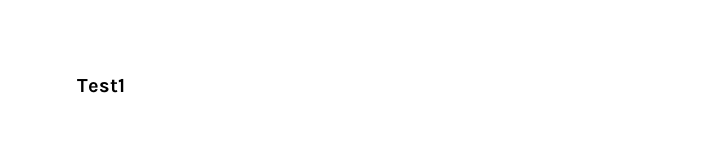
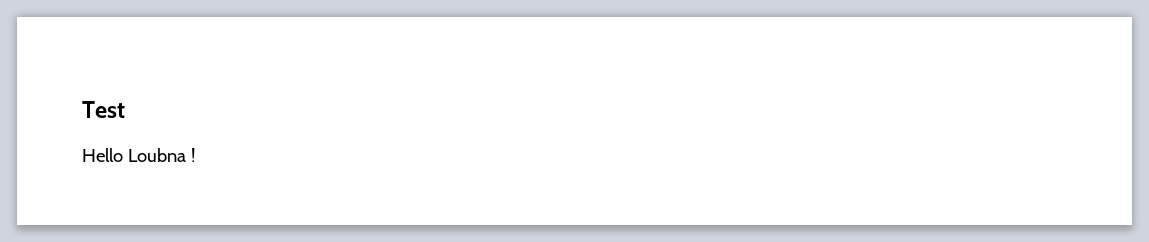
[77,78,125,93] Test1 -> [82,101,125,118] [82,148,195,162] Test // Hello Loubna !

